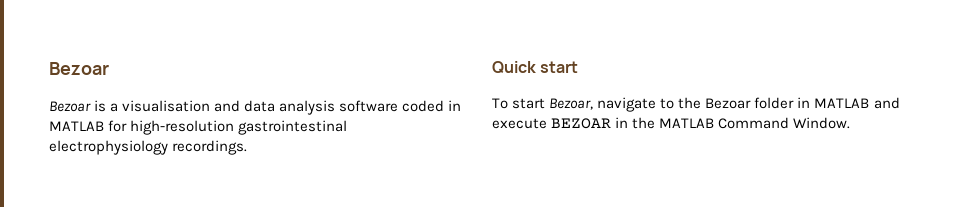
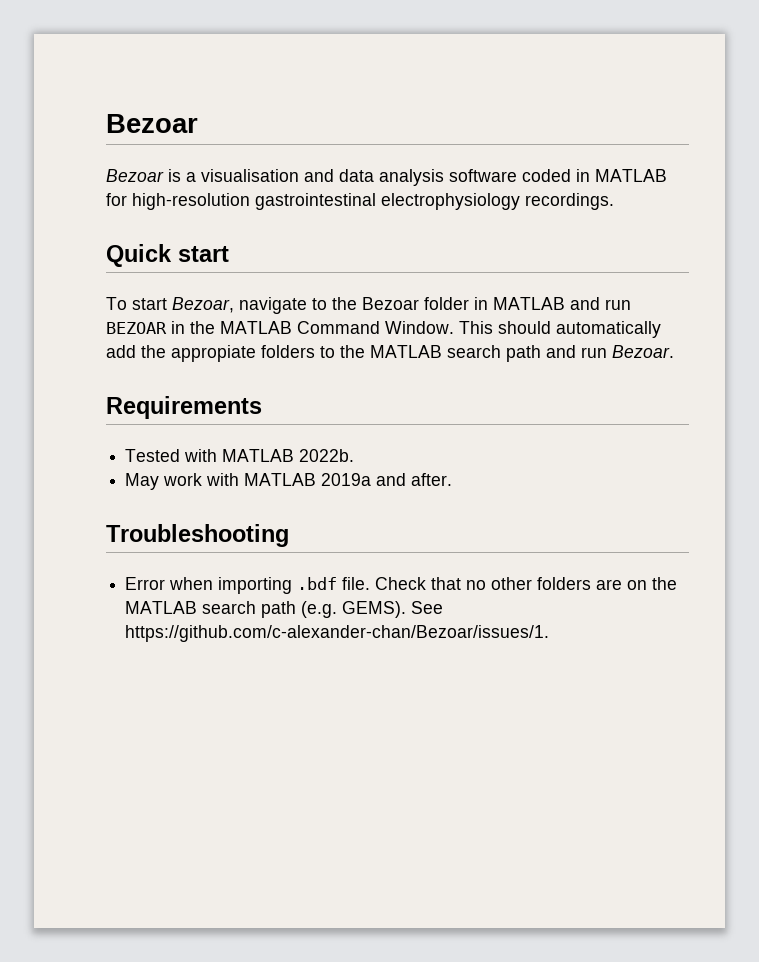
[492,118,547,129] execute -> [605,299,631,310] run
(851, 123) none -> [459,321,661,338] [106,345,674,362] [106,396,262,419] [125,449,355,462] [125,473,453,490] [106,524,289,547] [125,577,678,594] [125,601,444,618] [125,625,550,642] This should automatically add the appropiate folders to the MATLAB search path and run Bezoar. // Requirements // Tested with MATLAB 2022b. // May work with MATLAB 2019a and after. // Troubleshooting // Error when importing .bdf file. Check that no other folders are on the MATLAB search path (e.g. GEMS). See https://github.com/c-alexander-chan/Bezoar/issues/1.

